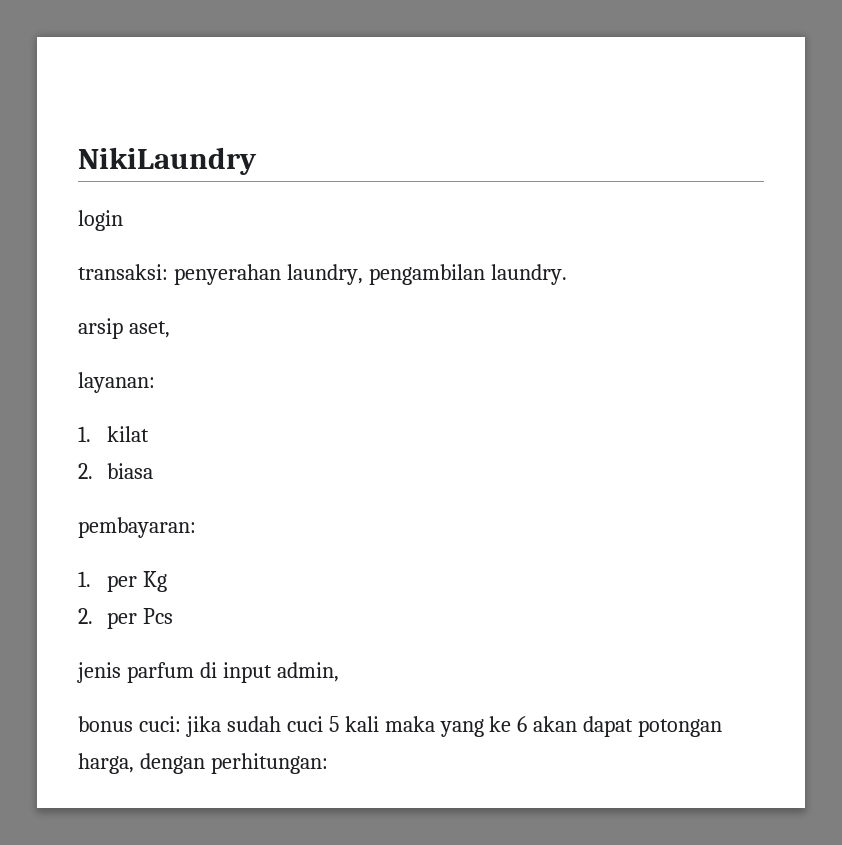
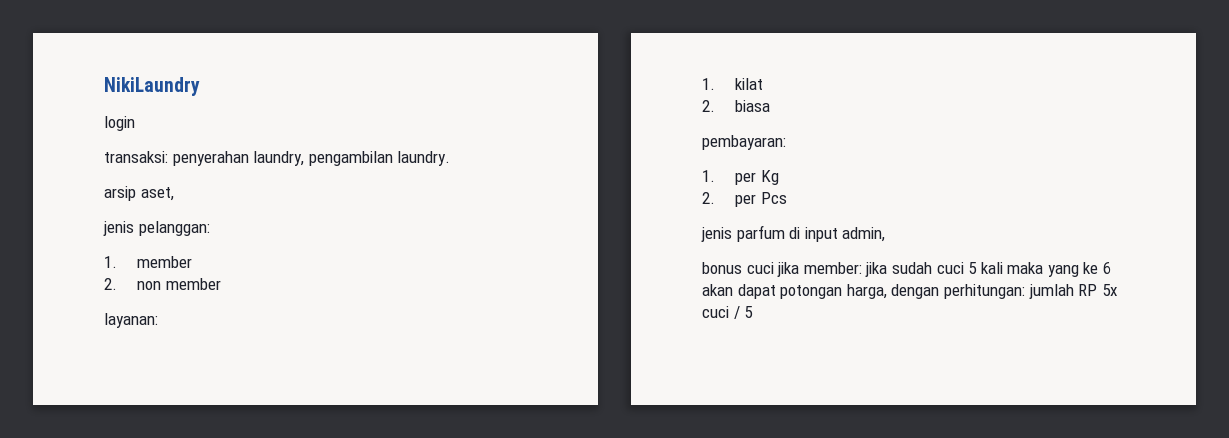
(170, 329) none -> [103,221,210,236] [104,256,192,268] [104,278,221,290] // jenis pelanggan: // 1. member // 2. non member
[138,716,181,732] cuci: -> [746,262,862,277] cuci jika member:
(328, 763) none -> [1028,284,1117,299] [702,306,754,319] jumlah RP 5x cuci / 5

